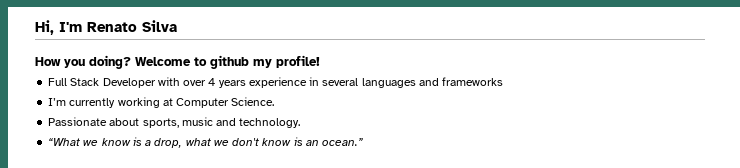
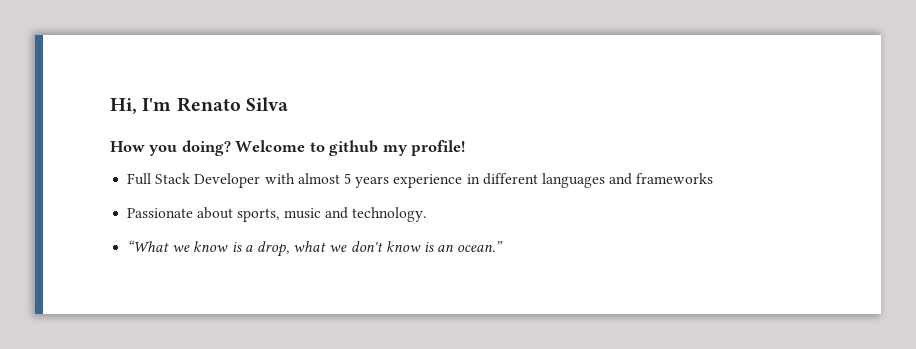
[183,78,216,86] over 4 -> [297,173,351,184] almost 5
[322,78,359,86] several -> [482,173,538,185] different
[48,97,275,108] // I’m currently working at Computer Science. -> (714, 178) none

